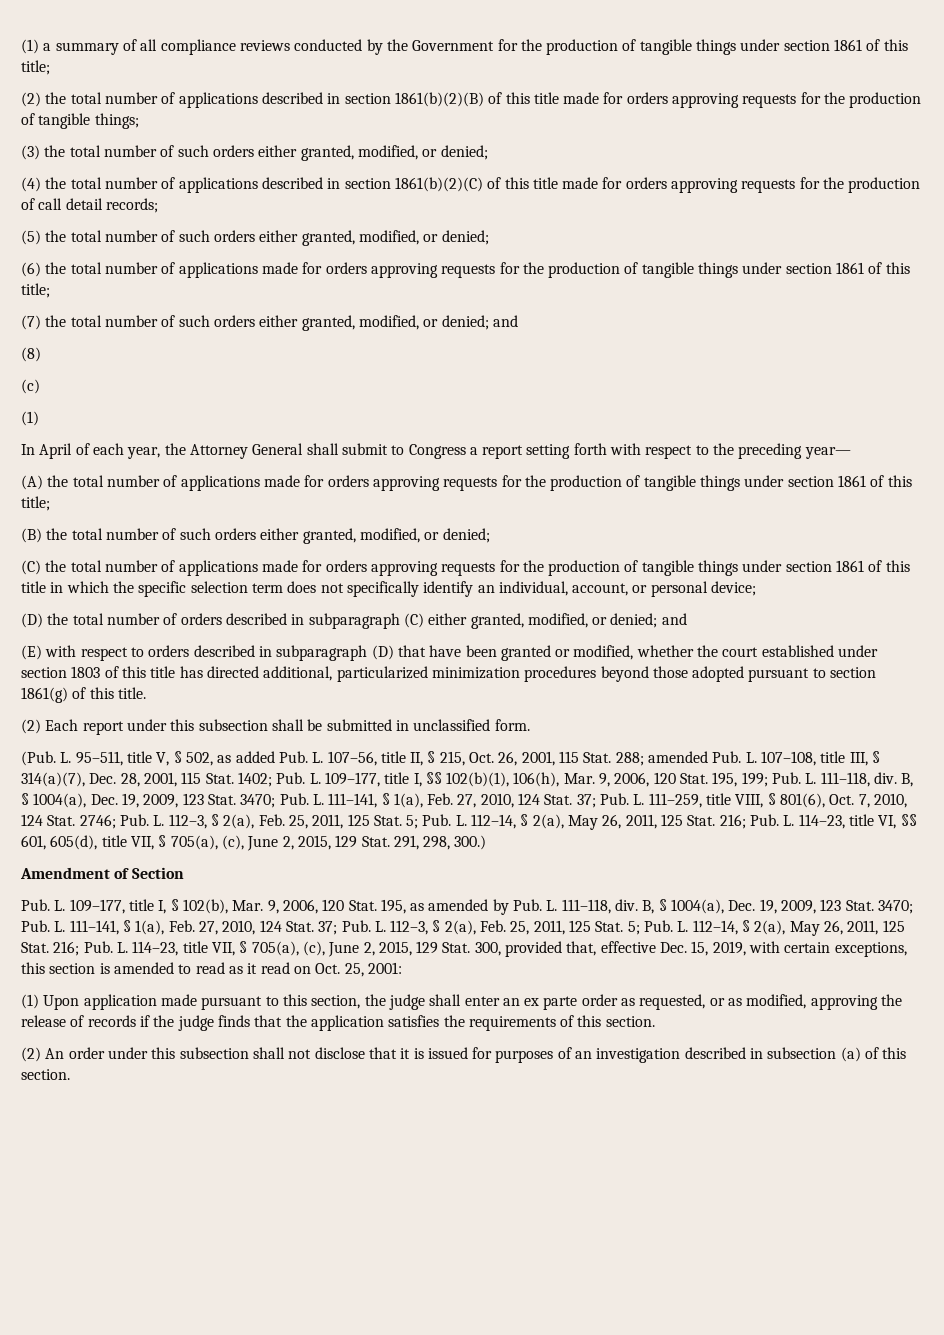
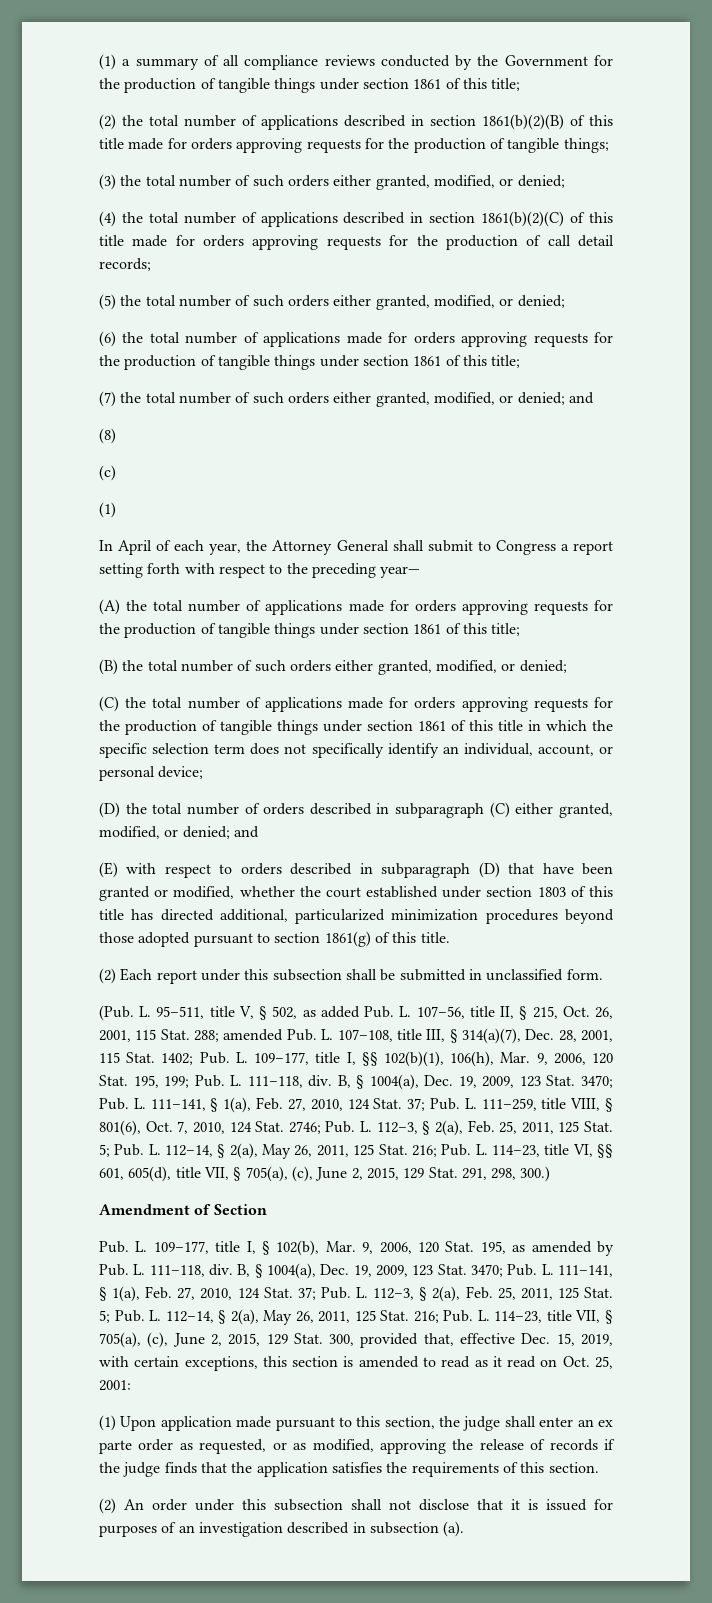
[840,1047,907,1062] [21,1069,70,1080] (a) of this section. -> [443,1521,465,1537] (a).

